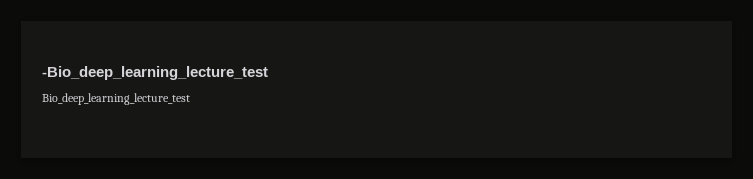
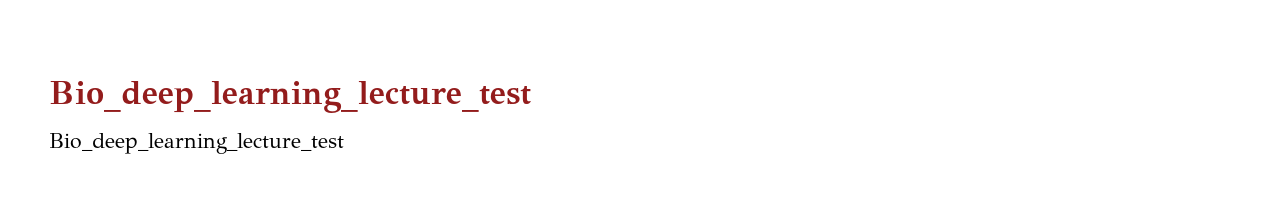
[42,66,268,80] -Bio_deep_learning_lecture_test -> [49,81,531,113] Bio_deep_learning_lecture_test

